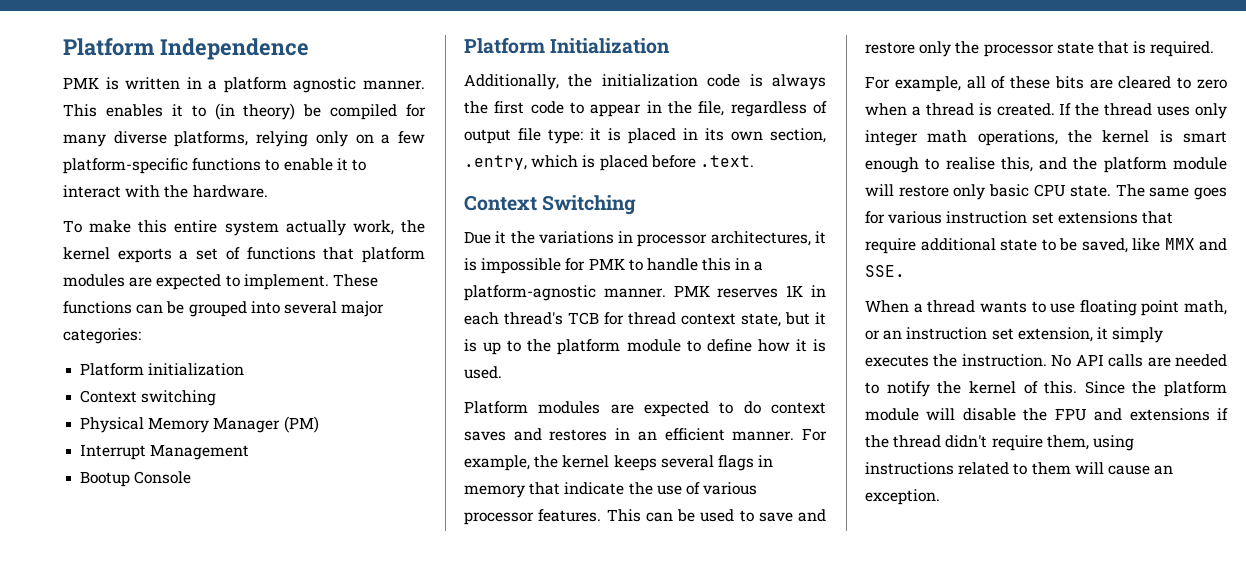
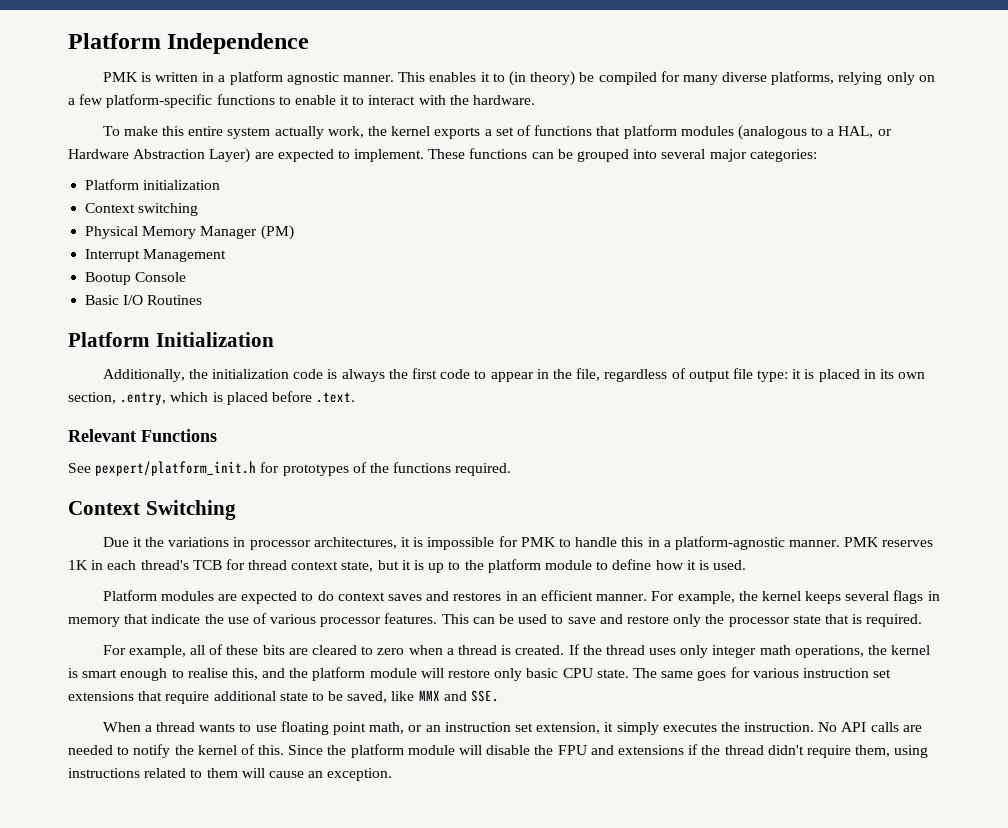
(125, 280) none -> [737,125,892,140] [68,148,251,163] (analogous to a HAL, or Hardware Abstraction Layer)
(192, 477) none -> [85,295,203,305] // Basic I/O Routines
(754, 161) none -> [68,429,217,442] [68,461,512,476] // Relevant Functions // See pexpert/platform_init.h for prototypes of the functions required.

